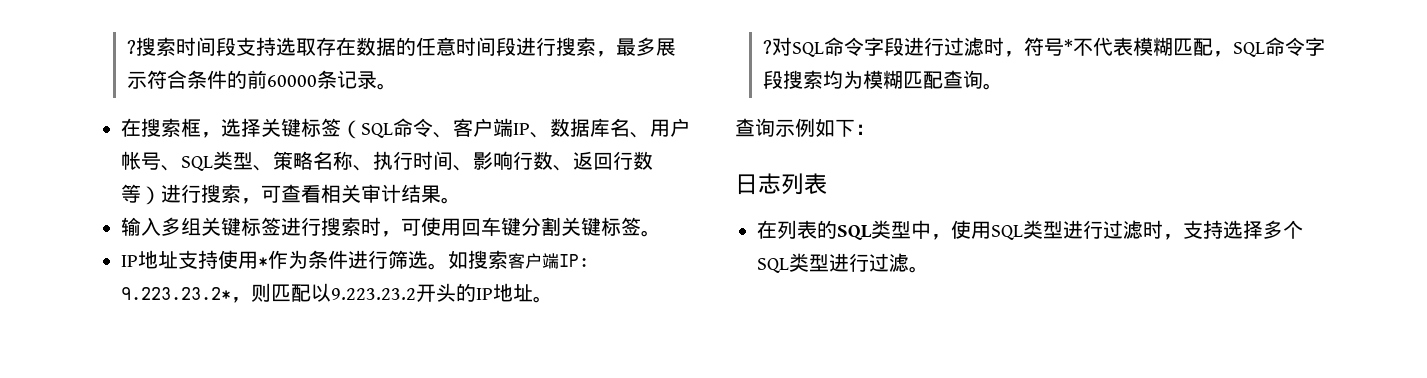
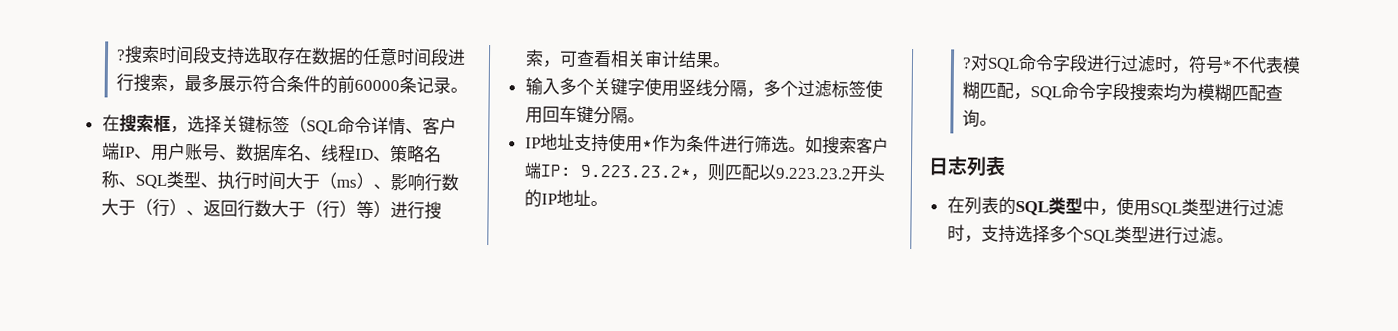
(433, 127) none -> [370,116,406,136] 详情
[550,118,690,138] [121,151,653,171] 数据库名、用户帐号、SQL类型、策略名称、执行时间、影响行数、返回行数 -> [150,142,442,163] [100,170,459,192] [100,198,357,219] 用户账号、数据库名、线程ID、策略名称、SQL类型、执行时间大于（ms）、影响行数大于（行）、返回行数大于（行）
[181,217,421,237] 组关键标签进行搜索时，可 -> [575,77,866,99] 个关键字使用竖线分隔，多个过滤标签
[541,217,641,236] 割关键标签 -> [609,106,628,125] 隔
[735,118,875,137] // 查询示例如下： -> (997, 123) none

